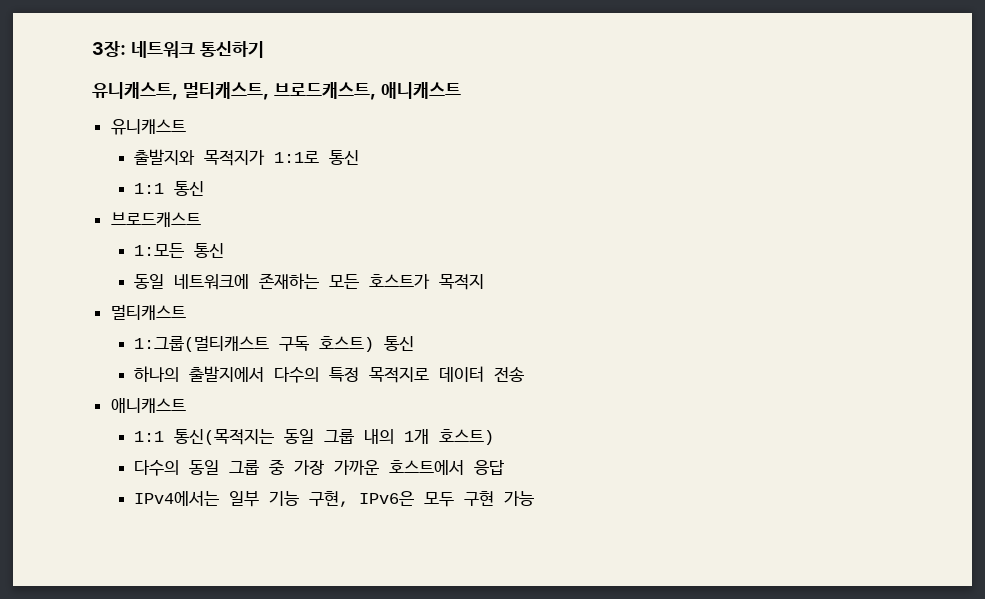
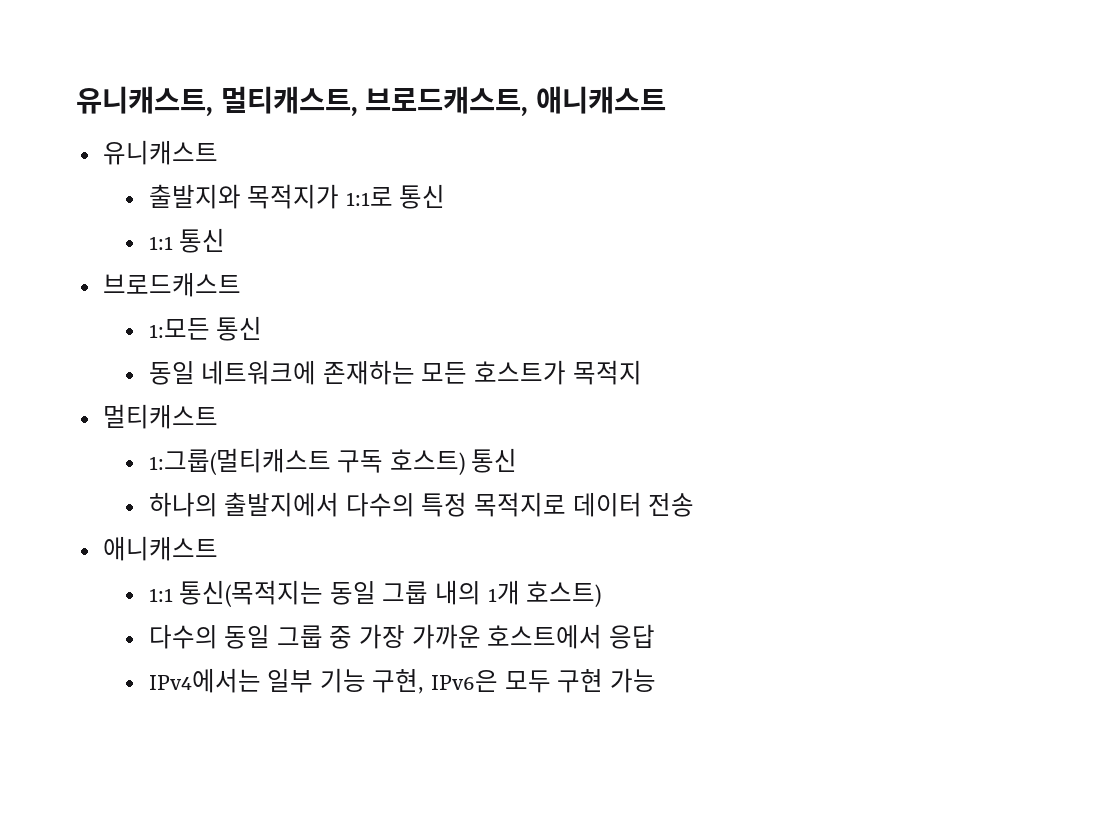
[92,41,264,58] 3장: 네트워크 통신하기 // -> (76, 101) none

